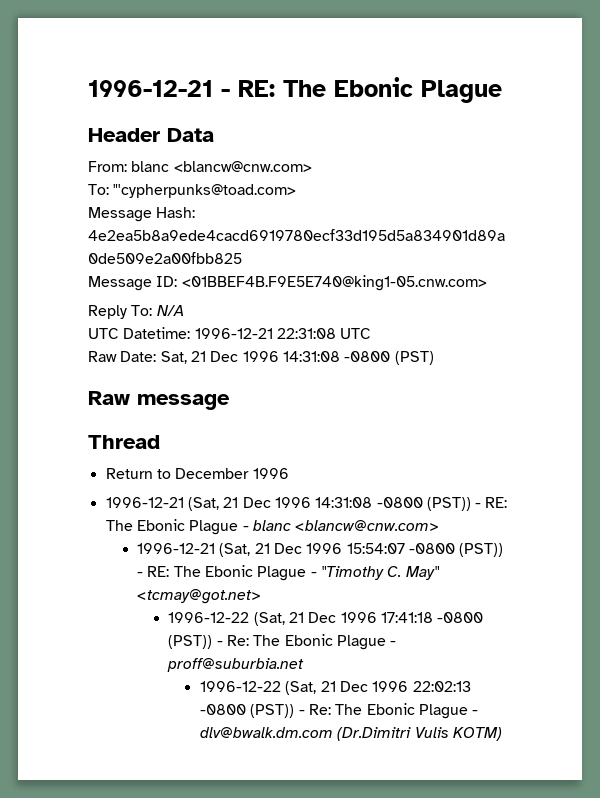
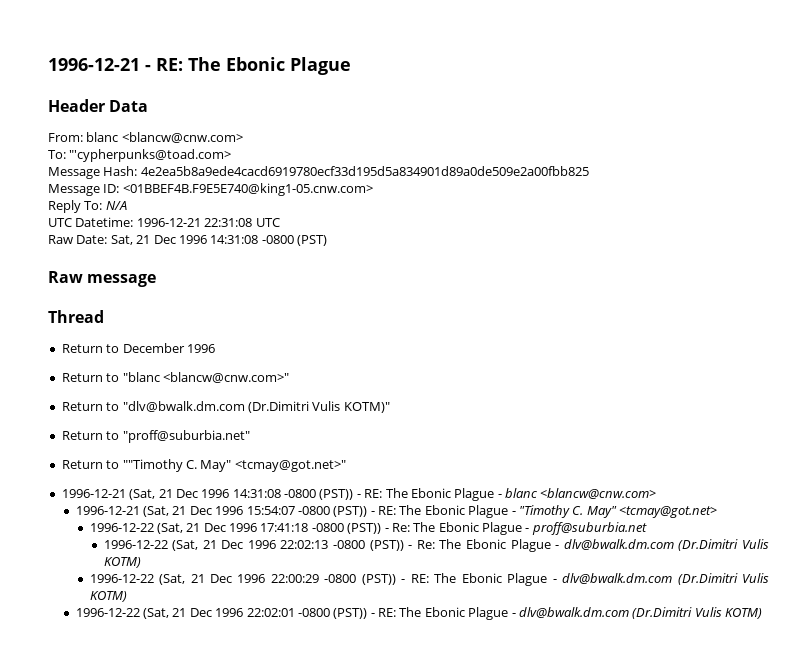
(289, 473) none -> [61,372,289,383] [61,401,390,413] [61,430,250,443] [61,459,346,472] // Return to "blanc <blancw@cnw.com>" // Return to "dlv@bwalk.dm.com (Dr.Dimitri Vulis KOTM)" // Return to "proff@suburbia.net" // Return to ""Timothy C. May" <tcmay@got.net>"
(502, 734) none -> [89,573,769,586] [89,591,127,602] [75,607,763,620] // 1996-12-22 (Sat, 21 Dec 1996 22:00:29 -0800 (PST)) - RE: The Ebonic Plague - dlv@bwalk.dm.com (Dr.Dimitri Vulis KOTM) // 1996-12-22 (Sat, 21 Dec 1996 22:02:01 -0800 (PST)) - RE: The Ebonic Plague - dlv@bwalk.dm.com (Dr.Dimitri Vulis KOTM)

